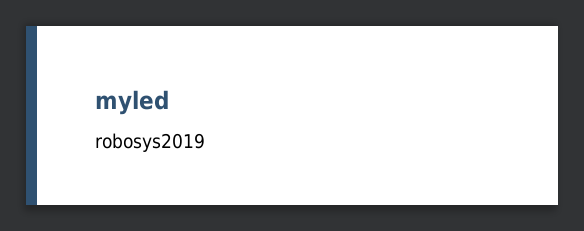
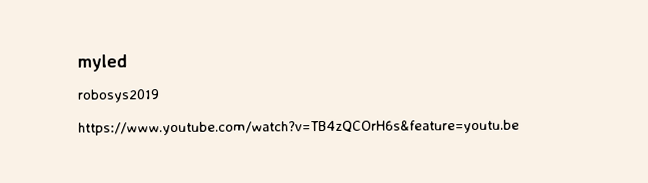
(205, 142) none -> [78,119,520,136] // https://www.youtube.com/watch?v=TB4zQCOrH6s&feature=youtu.be

